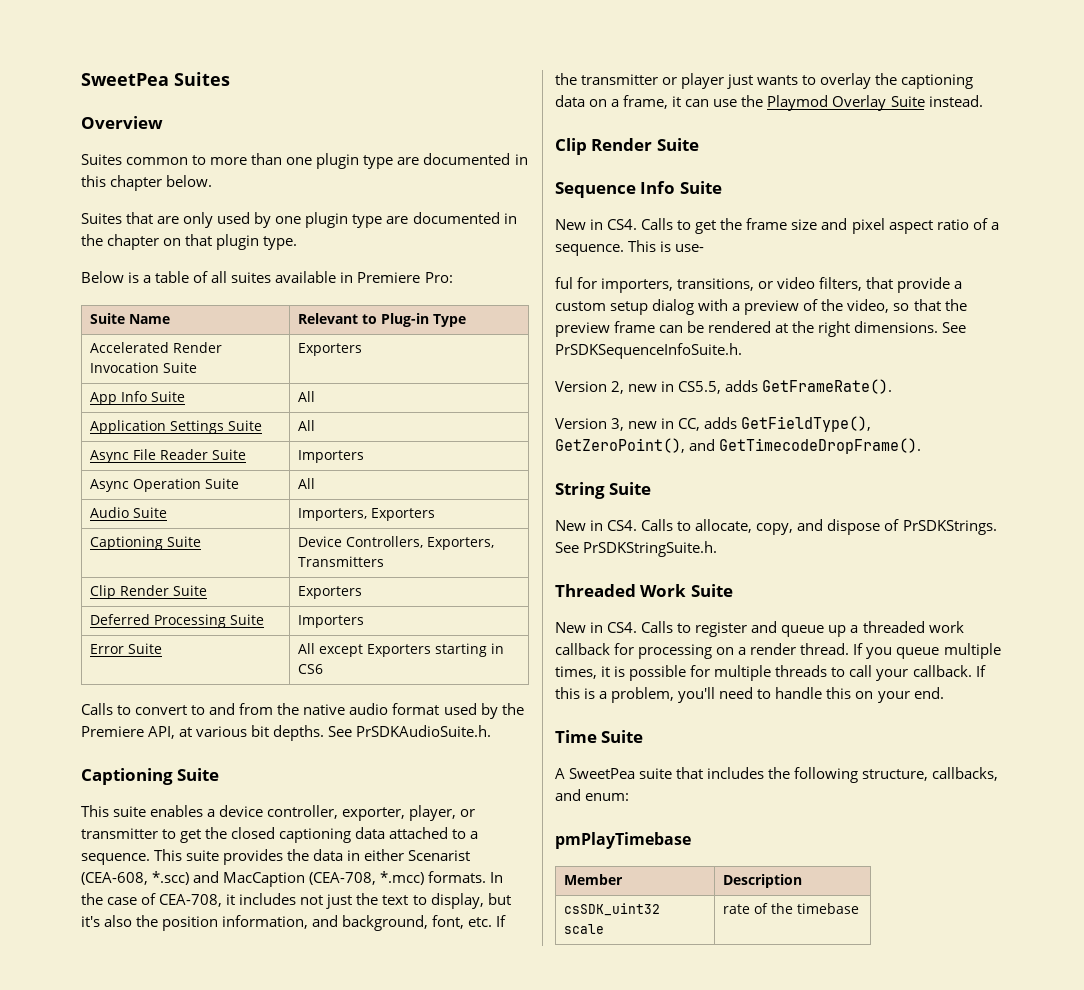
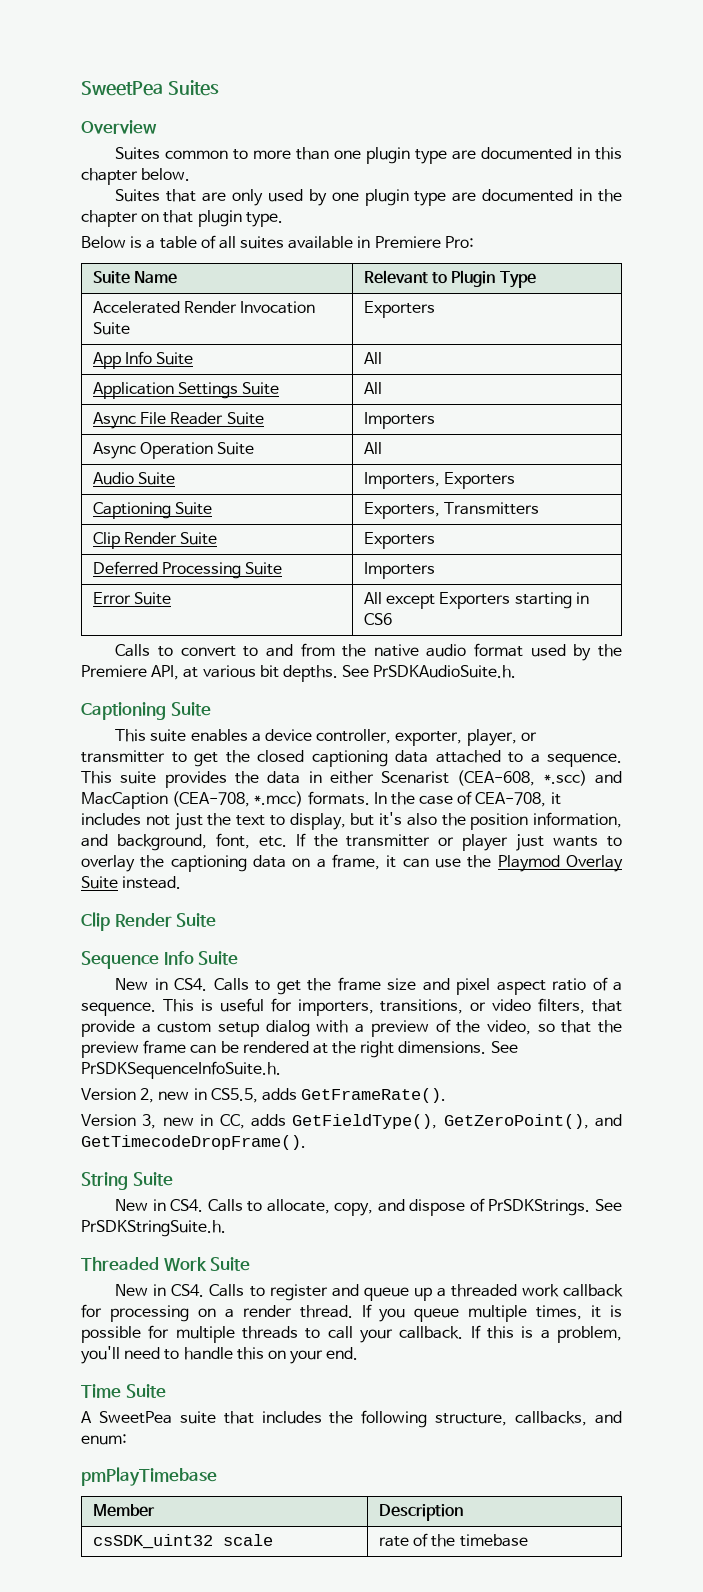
[380,313,429,327] Plug-in -> [451,270,496,287] Plugin
[297,536,423,548] Device Controllers, -> (213, 508) none
[675,244,705,252] [555,277,573,289] use- // ful -> [219,998,264,1012] useful

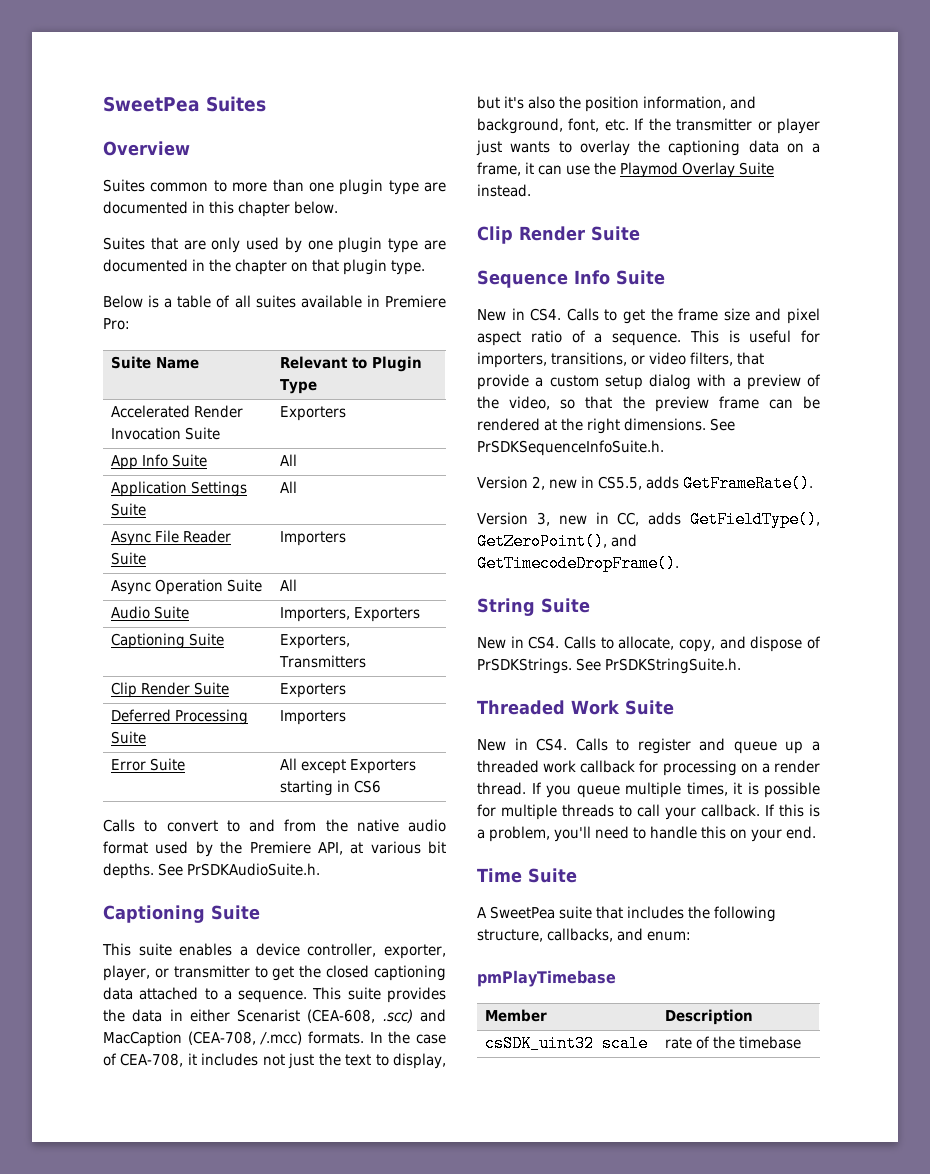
[543,770,587,786] *.scc) -> [382,1009,413,1023] .scc)
[254,791,304,807] *.mcc) -> [260,1031,303,1045] /.mcc)

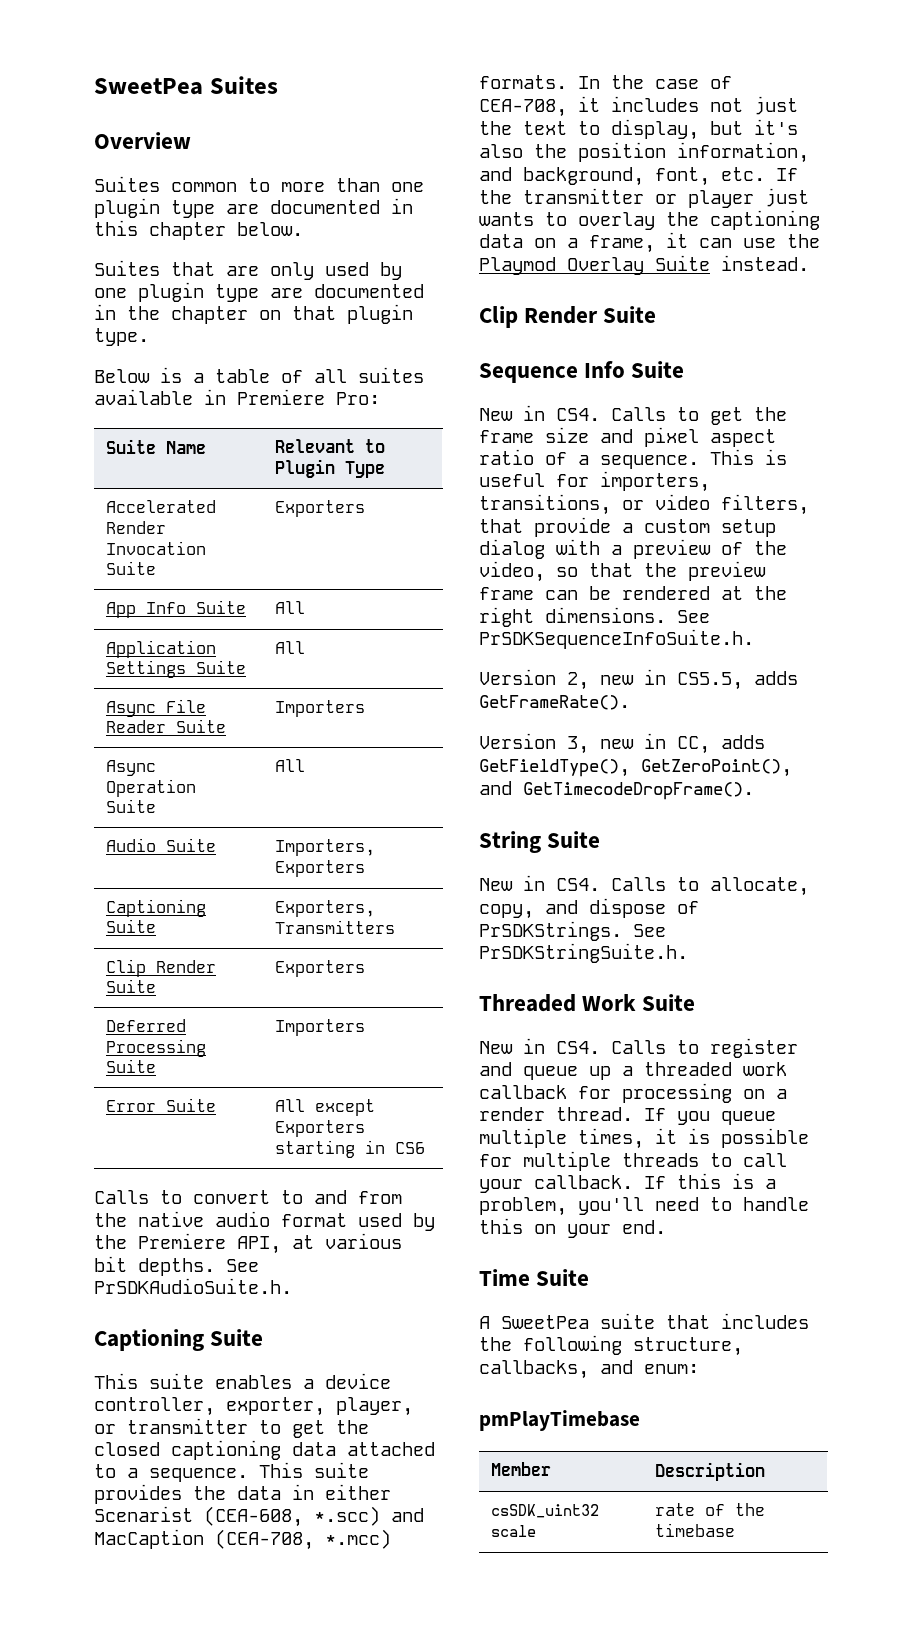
[382,1009,413,1023] .scc) -> [314,1506,380,1526] *.scc)
[260,1031,303,1045] /.mcc) -> [325,1529,391,1549] *.mcc)

